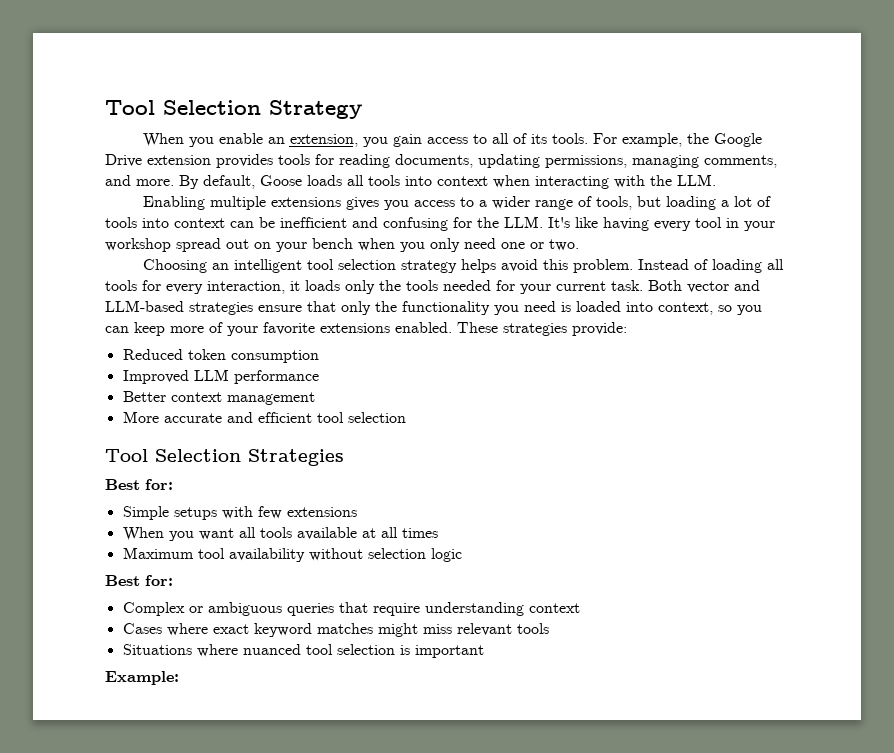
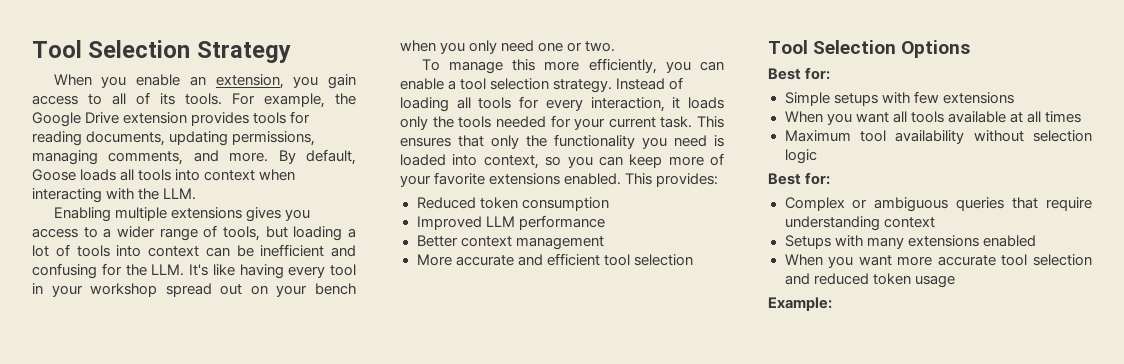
[142,259,633,273] Choosing an intelligent tool selection strategy helps avoid this problem. -> [421,58,724,74] [400,78,613,93] To manage this more efficiently, you can enable a tool selection strategy.
[648,280,760,293] [105,300,302,315] Both vector and LLM-based strategies ensure -> [697,116,724,128] [400,137,451,147] This ensures
[457,322,627,336] These strategies provide: -> [625,173,719,187] This provides:
[248,449,344,466] Strategies -> [901,40,971,58] Options
[122,623,549,637] [122,644,484,658] Cases where exact keyword matches might miss relevant tools // Situations where nuanced tool selection is important -> [784,235,1036,249] [784,254,1092,268] [784,273,955,288] Setups with many extensions enabled // When you want more accurate tool selection and reduced token usage

